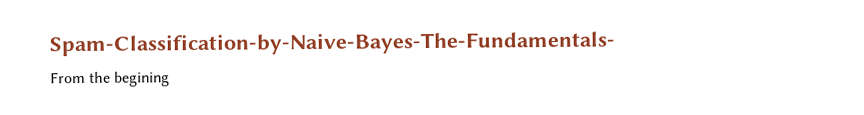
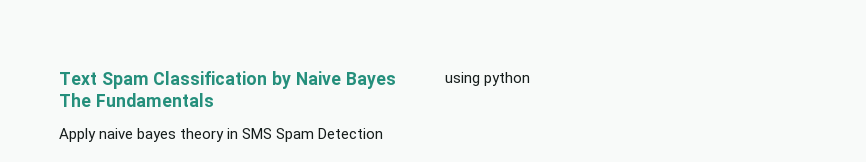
[49,30,615,57] [50,71,171,87] Spam-Classification-by-Naive-Bayes-The-Fundamentals- // From the begining -> [59,71,396,89] [59,93,214,107] [59,128,384,142] [445,72,531,86] Text Spam Classification by Naive Bayes The Fundamentals // Apply naive bayes theory in SMS Spam Detection using python

